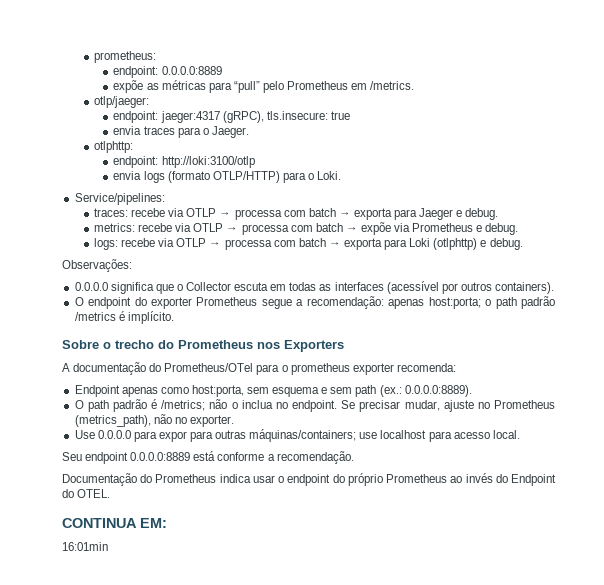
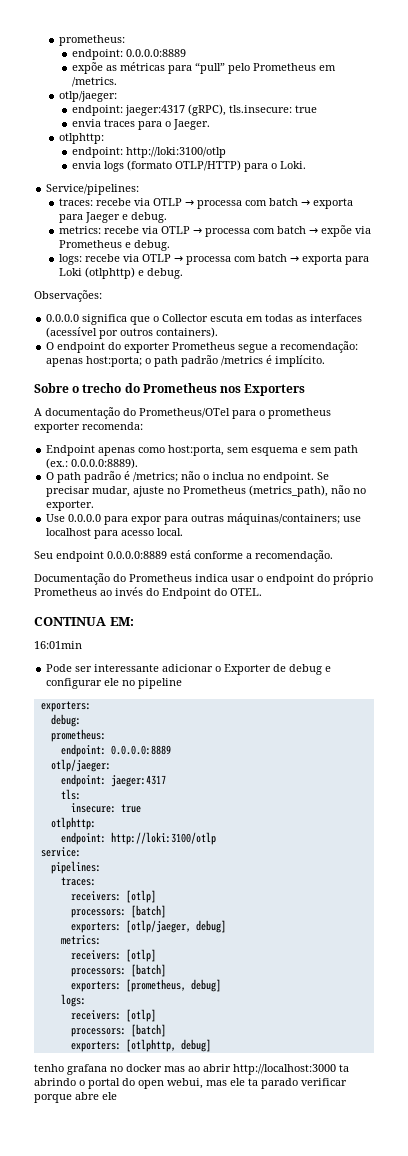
(108, 546) none -> [46,664,332,675] [46,678,183,689] [40,701,91,712] [50,714,81,727] [50,729,106,742] [60,744,171,757] [50,759,111,772] [60,774,166,787] [60,789,81,800] [70,803,141,813] [50,817,96,830] [60,832,216,845] [40,847,81,857] [50,861,101,874] [60,877,96,886] [70,890,156,903] [70,905,166,918] [70,920,226,933] [60,935,101,945] [70,949,156,962] [70,964,166,977] [70,979,221,992] [60,994,86,1007] [70,1009,156,1022] [70,1024,166,1037] [70,1039,211,1052] [34,1064,349,1075] [34,1078,347,1089] [34,1092,117,1103] // Pode ser interessante adicionar o Exporter de debug e configurar ele no pipeline // exporters: // debug: // prometheus: // endpoint: 0.0.0.0:8889 // otlp/jaeger: // endpoint: jaeger:4317 // tls: // insecure: true // otlphttp: // endpoint: http://loki:3100/otlp // service: // pipelines: // traces: // receivers: [otlp] // processors: [batch] // exporters: [otlp/jaeger, debug] // metrics: // receivers: [otlp] // processors: [batch] // exporters: [prometheus, debug] // logs: // receivers: [otlp] // processors: [batch] // exporters: [otlphttp, debug] // tenho grafana no docker mas ao abrir http://localhost:3000 ta abrindo o portal do open webui, mas ele ta parado verificar porque abre ele

